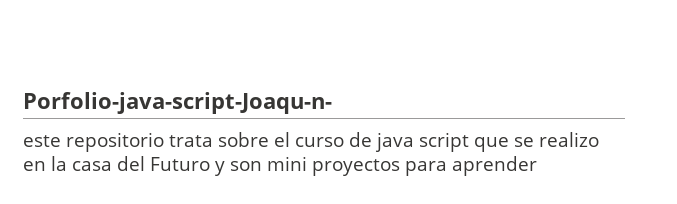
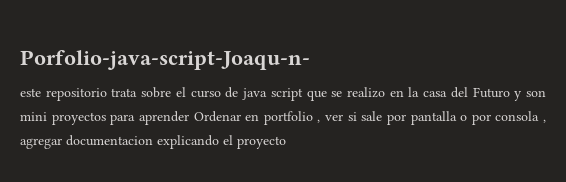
(537, 166) none -> [193,111,546,125] [20,135,286,149] Ordenar en portfolio , ver si sale por pantalla o por consola , agregar documentacion explicando el proyecto

